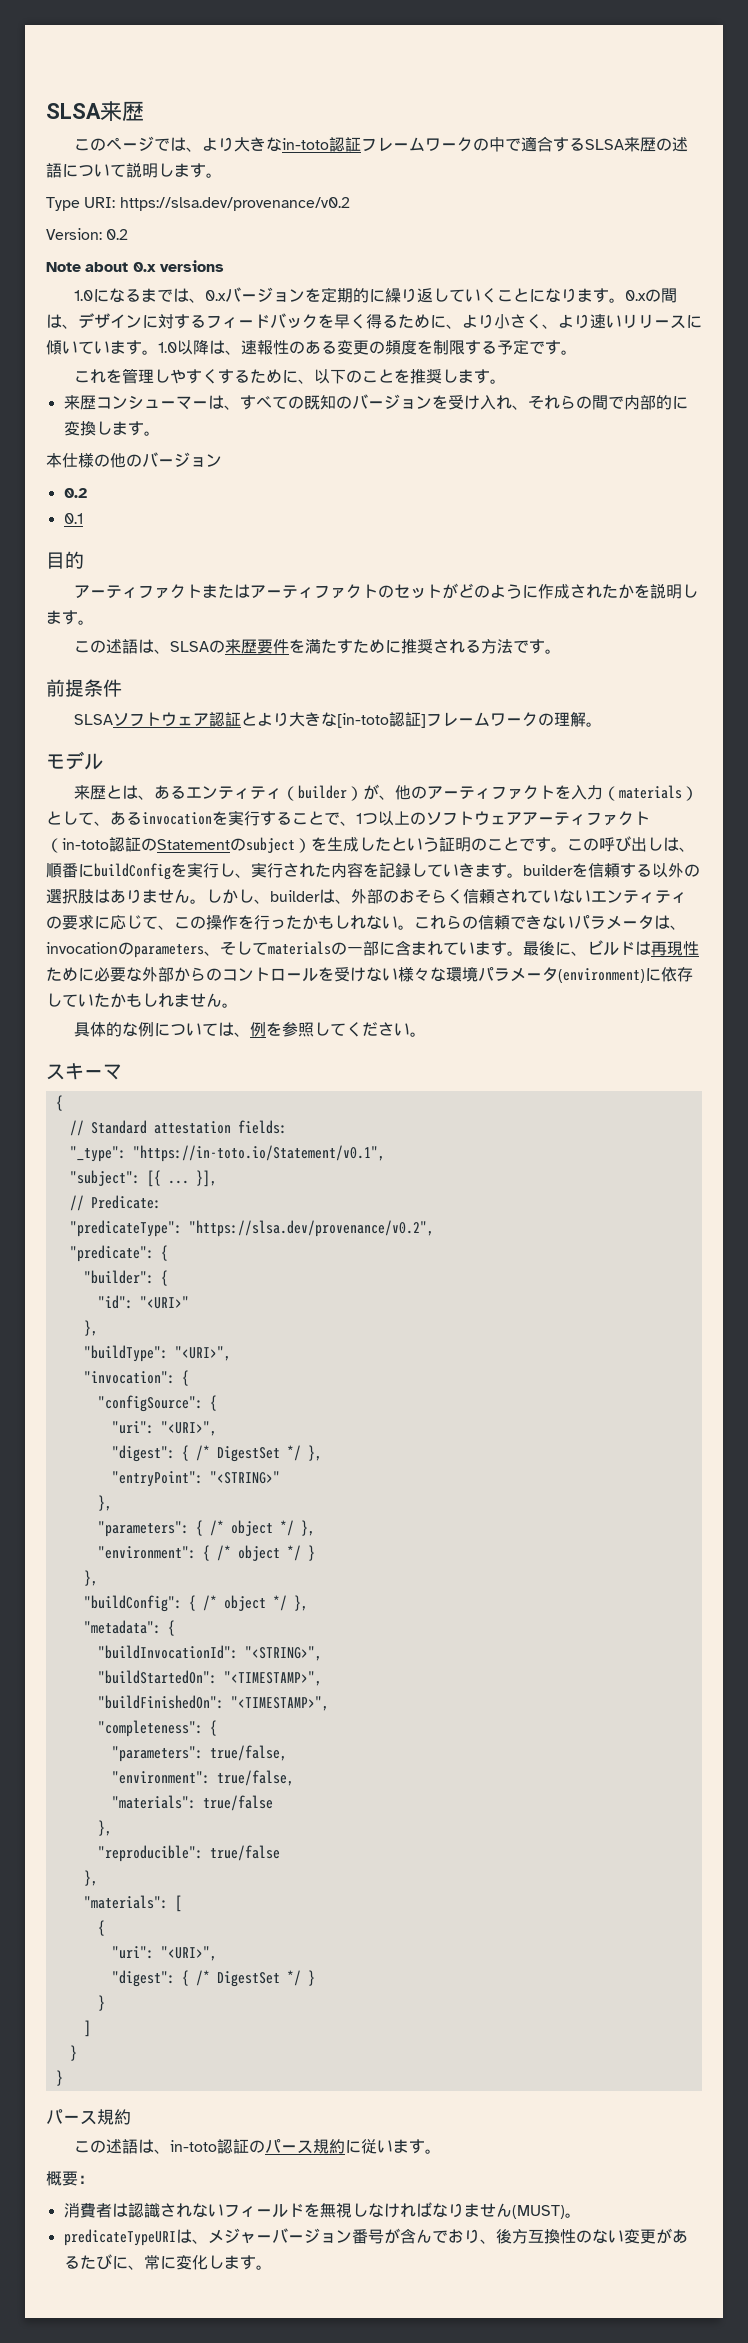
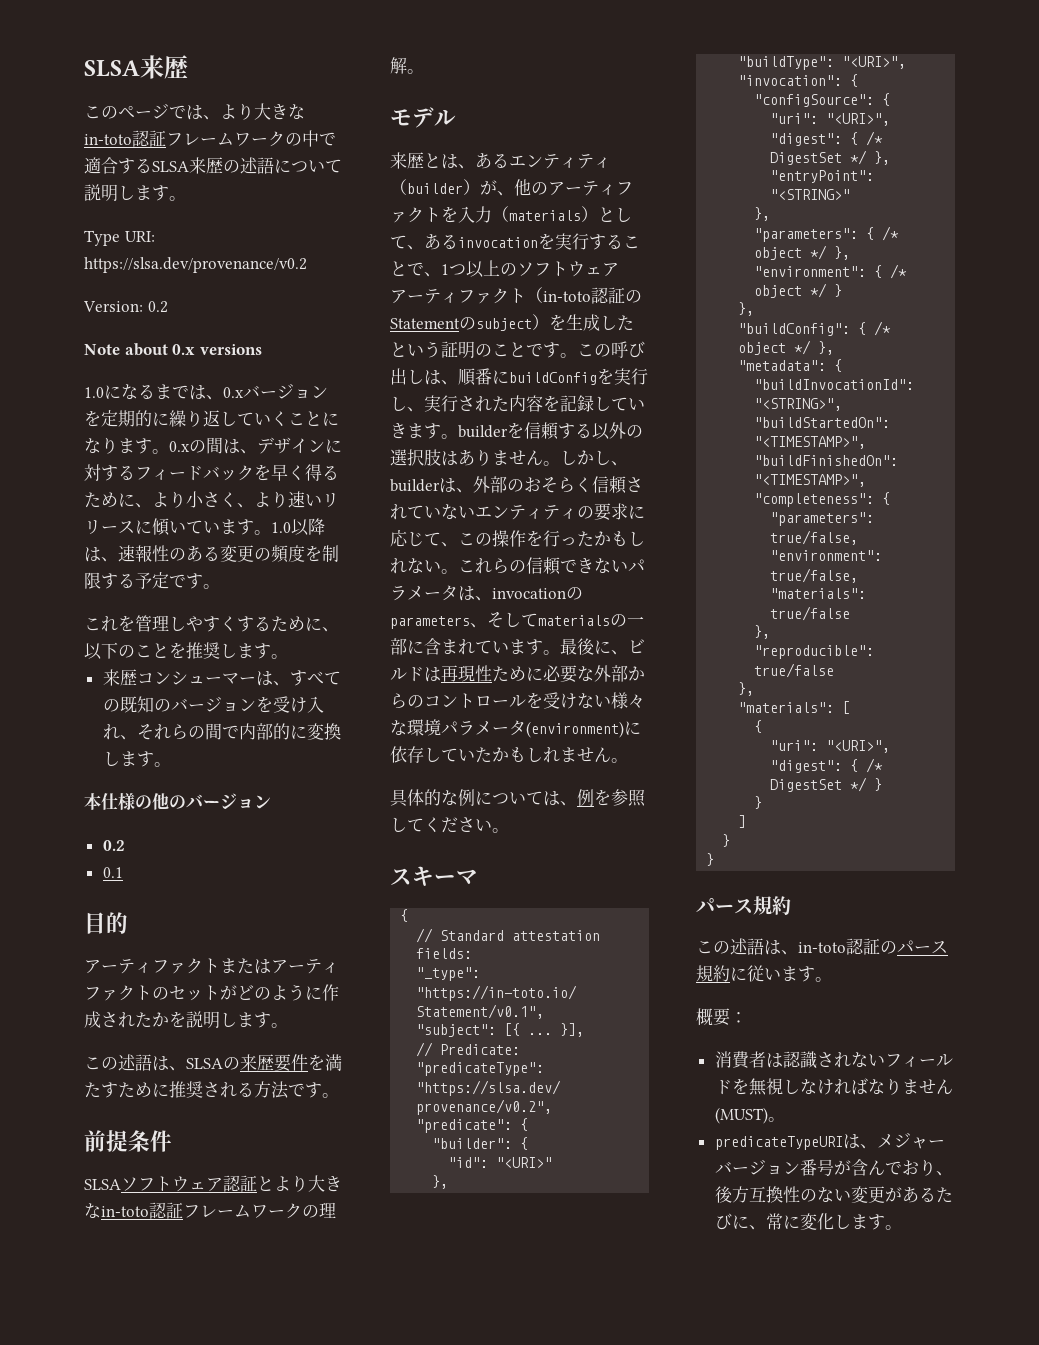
[336,712,426,728] [in-toto認証] -> [101,1202,183,1219] in-toto認証

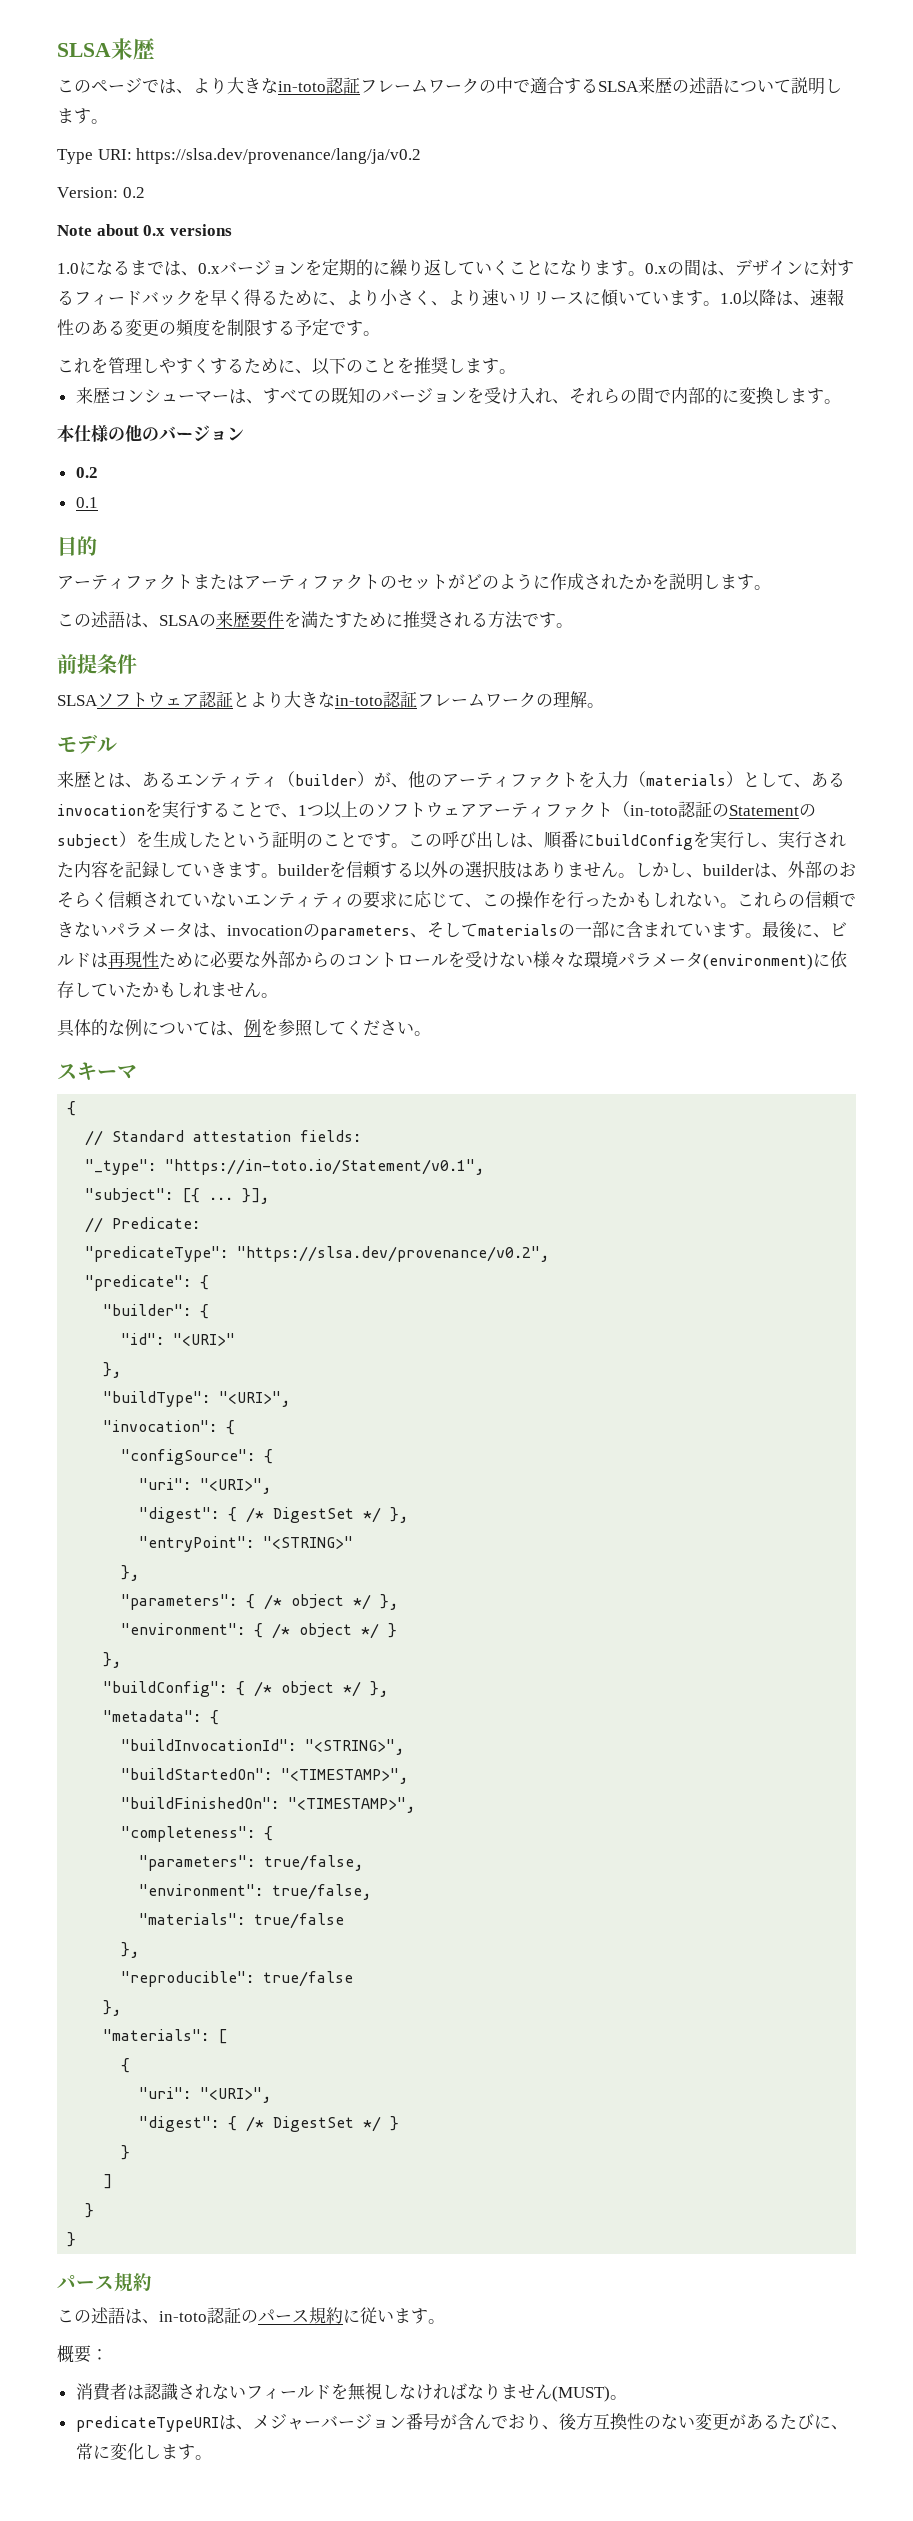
[84,257,307,273] https://slsa.dev/provenance/v0.2 -> [136,148,422,164] https://slsa.dev/provenance/lang/ja/v0.2

